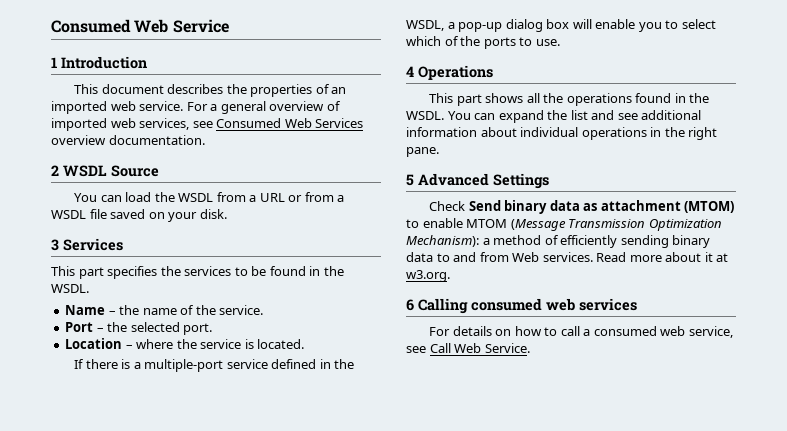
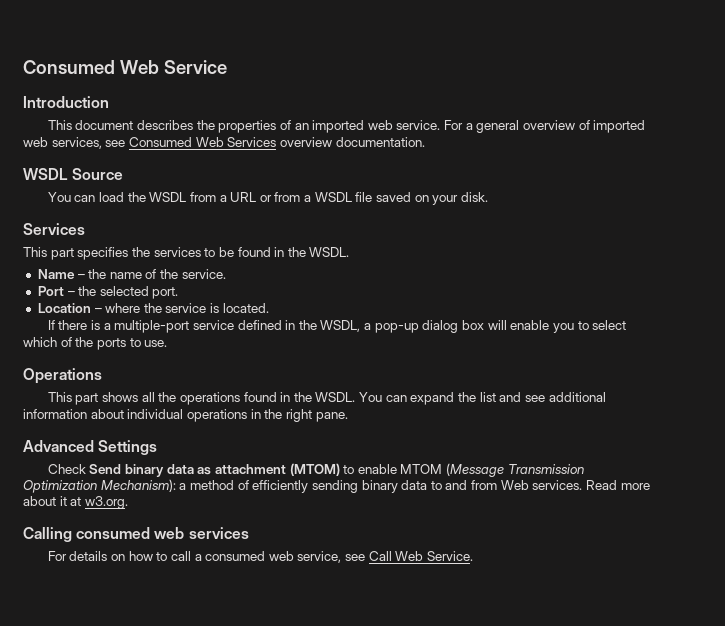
[51,57,57,68] 1 -> (227, 67) none
[51,165,59,176] 2 -> (425, 142) none
[51,239,59,251] 3 -> (489, 197) none
[406,66,414,77] 4 -> (168, 343) none
[406,174,414,186] 5 -> (348, 417) none
[406,299,414,311] 6 -> (128, 502) none

